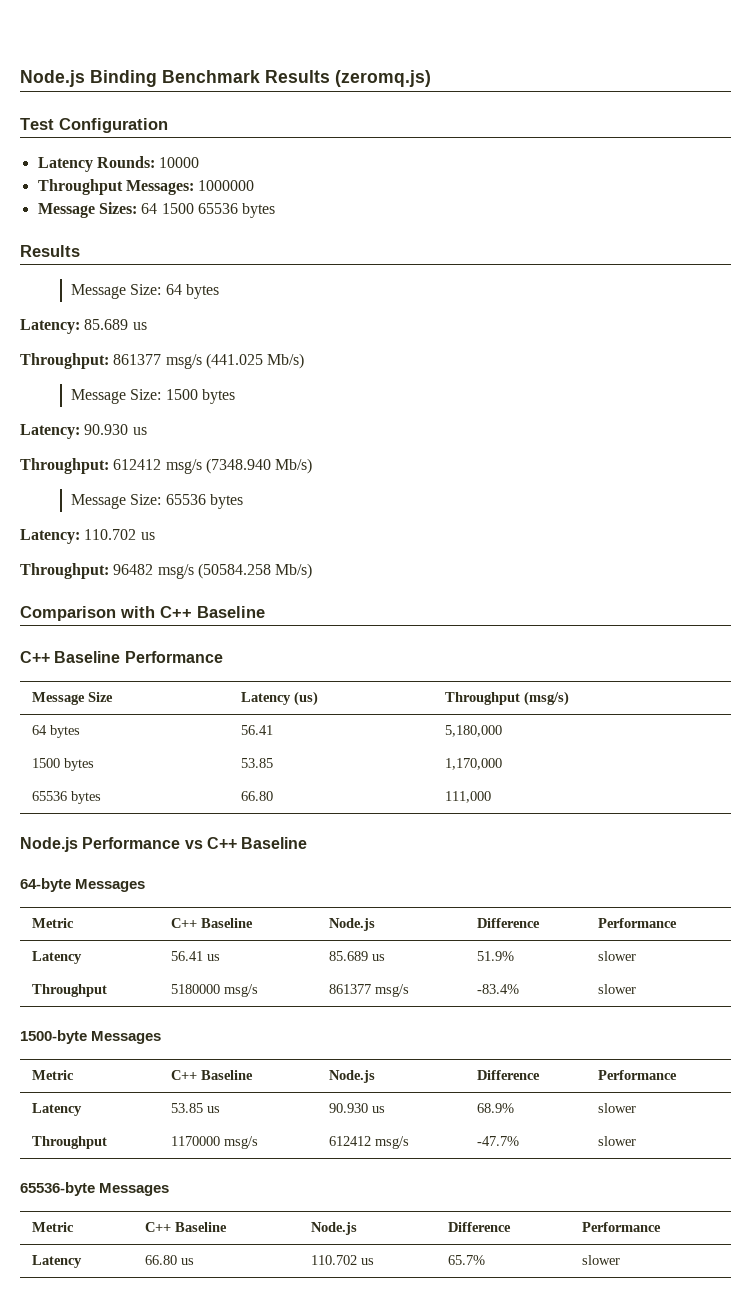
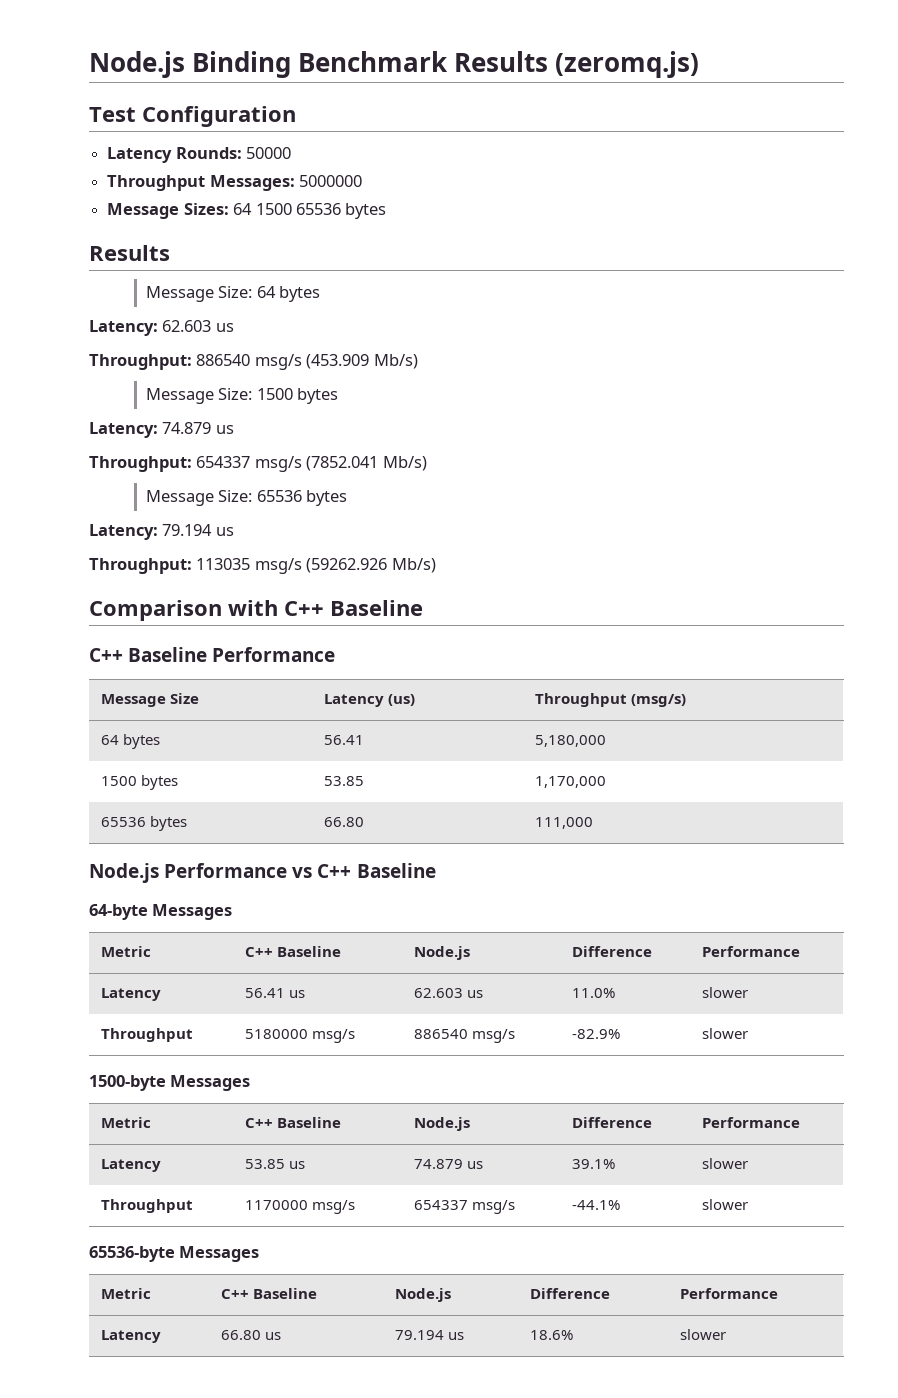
[159,157,200,168] 10000 -> [246,147,292,159] 50000
[198,180,255,191] 1000000 -> [299,175,363,187] 5000000
[84,319,147,330] [20,353,263,369] 85.689 us // Throughput: 861377 msg/s (441.025 -> [162,320,234,332] [89,354,370,370] 62.603 us // Throughput: 886540 msg/s (453.909
[84,424,147,435] [20,458,271,474] 90.930 us // Throughput: 612412 msg/s (7348.940 -> [162,422,234,434] [89,456,379,472] 74.879 us // Throughput: 654337 msg/s (7852.041
[84,529,155,540] [20,563,271,579] 110.702 us // Throughput: 96482 msg/s (50584.258 -> [162,524,234,536] [89,558,388,574] 79.194 us // Throughput: 113035 msg/s (59262.926
[328,951,385,961] [476,951,514,961] 85.689 us | 51.9% -> [414,988,484,998] [572,988,616,998] 62.603 us | 11.0%
[328,984,409,997] [476,984,519,994] 861377 msg/s | -83.4% -> [414,1029,516,1043] [572,1029,621,1039] 886540 msg/s | -82.9%
[328,1103,385,1113] [476,1103,514,1113] 90.930 us | 68.9% -> [414,1159,484,1169] [572,1159,616,1169] 74.879 us | 39.1%
[328,1136,409,1149] [476,1136,519,1146] 612412 msg/s | -47.7% -> [414,1200,516,1214] [572,1200,621,1210] 654337 msg/s | -44.1%
[310,1255,374,1265] [447,1255,485,1265] 110.702 us | 65.7% -> [395,1330,465,1340] [530,1330,574,1340] 79.194 us | 18.6%

